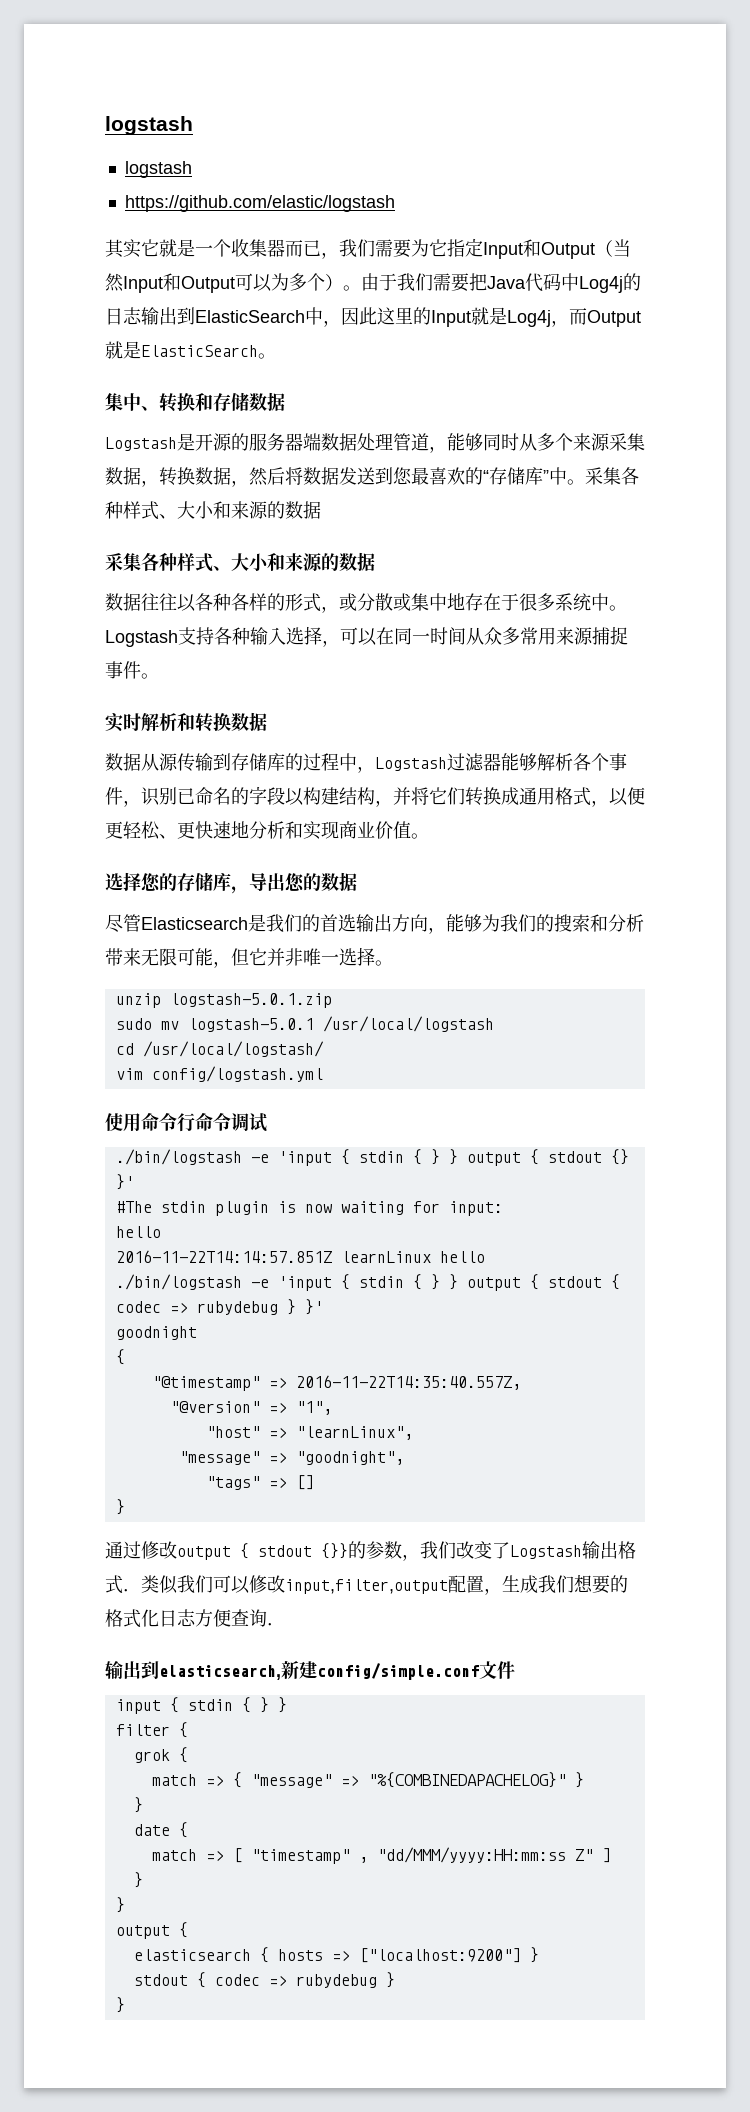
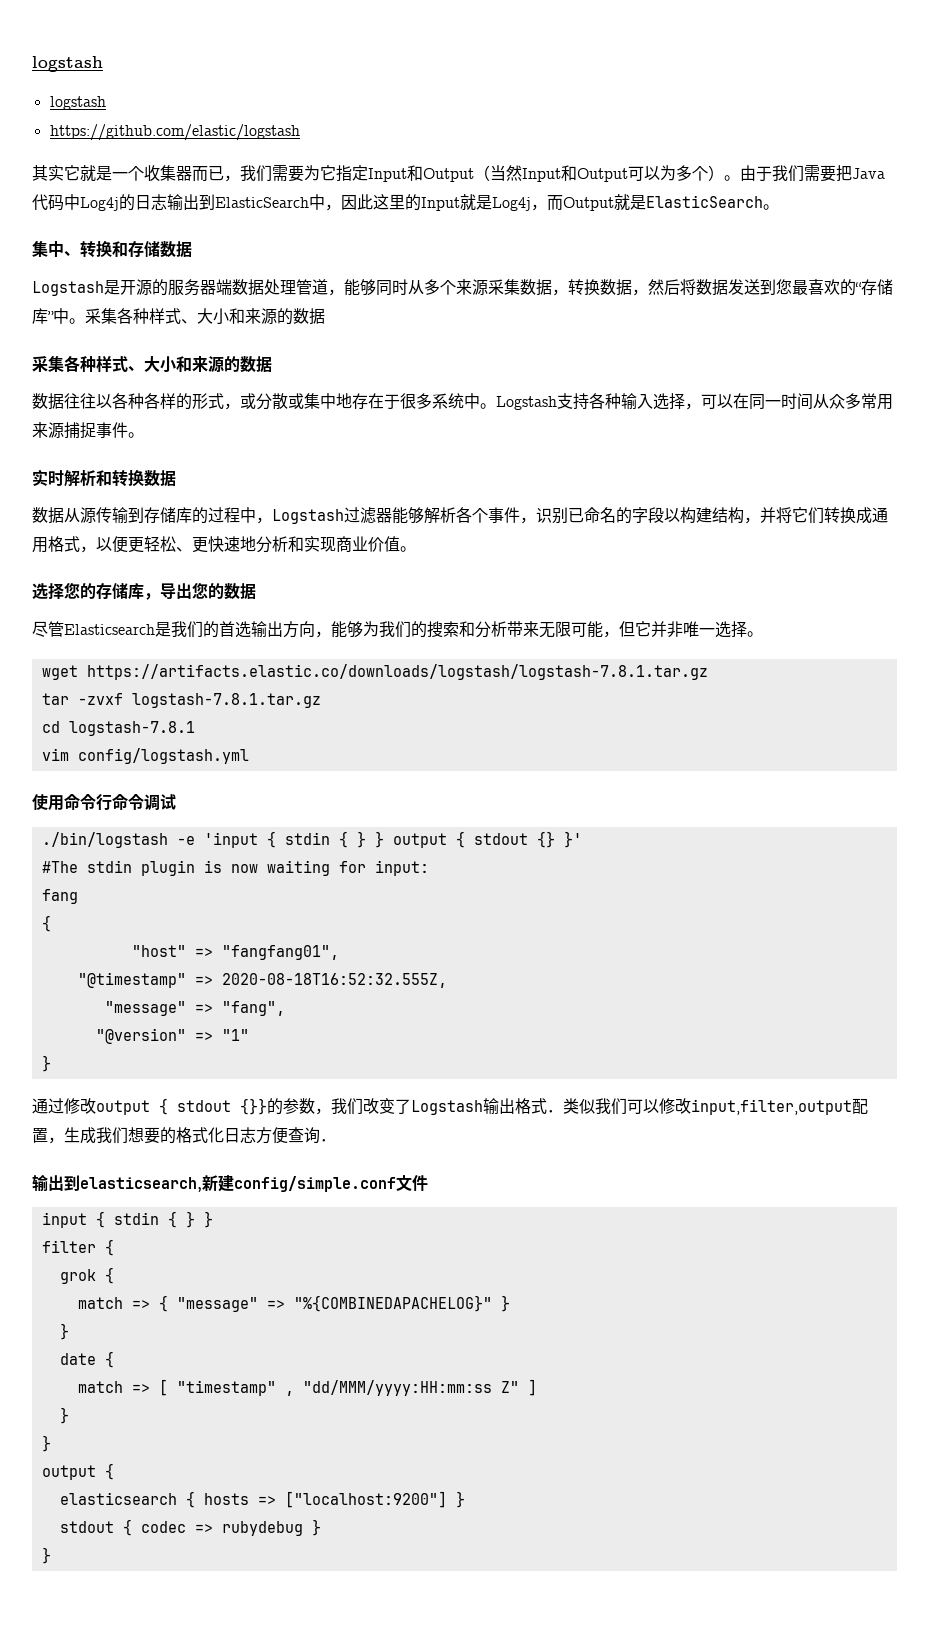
[115,993,332,1008] [115,1016,494,1032] unzip logstash-5.0.1.zip // sudo mv logstash-5.0.1 /usr/local/logstash -> [41,664,708,680] [41,693,321,708] wget https://artifacts.elastic.co/downloads/logstash/logstash-7.8.1.tar.gz // tar -zvxf logstash-7.8.1.tar.gz
[142,1041,324,1057] /usr/local/logstash/ -> [68,721,195,736] logstash-7.8.1
[115,1226,161,1238] [115,1250,485,1263] [115,1274,620,1291] [115,1299,323,1315] [115,1326,197,1340] [115,1349,125,1365] [151,1375,521,1391] [169,1401,332,1415] [205,1426,413,1440] [178,1451,404,1465] [205,1475,314,1490] hello // 2016-11-22T14:14:57.851Z learnLinux hello // ./bin/logstash -e 'input { stdin { } } output { stdout { codec => rubydebug } }' // goodnight // { // "@timestamp" => 2016-11-22T14:35:40.557Z, // "@version" => "1", // "host" => "learnLinux", // "message" => "goodnight", // "tags" => [] -> [41,889,78,904] [41,915,51,932] [131,945,339,960] [77,972,447,988] [104,1001,285,1016] [95,1028,249,1044] fang // { // "host" => "fangfang01", // "@timestamp" => 2020-08-18T16:52:32.555Z, // "message" => "fang", // "@version" => "1"

